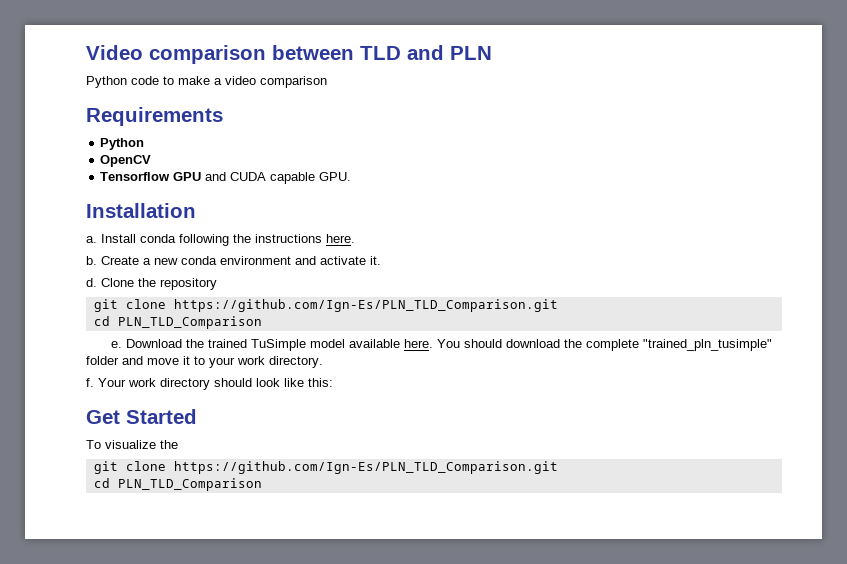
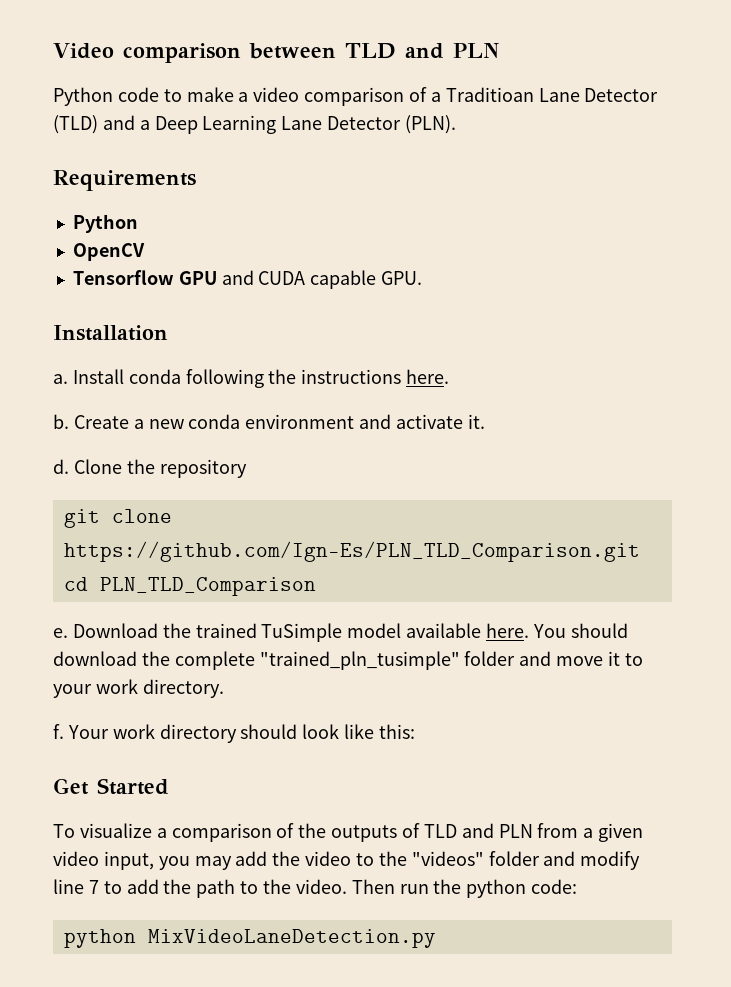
(327, 82) none -> [409,87,659,102] [53,115,457,134] of a Traditioan Lane Detector (TLD) and a Deep Learning Lane Detector (PLN).
[160,440,178,449] [93,461,558,474] [93,478,262,491] the // git clone https://github.com/Ign-Es/PLN_TLD_Comparison.git // cd PLN_TLD_Comparison -> [156,823,644,842] [53,851,641,870] [53,879,578,898] [63,929,436,948] a comparison of the outputs of TLD and PLN from a given video input, you may add the video to the "videos" folder and modify line 7 to add the path to the video. Then run the python code: // python MixVideoLaneDetection.py

